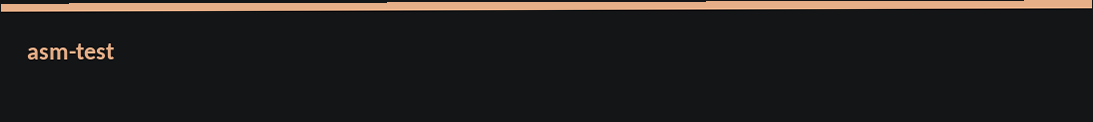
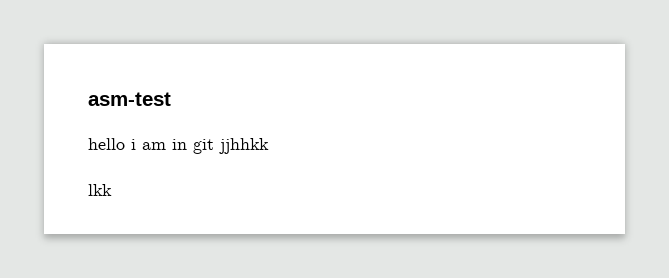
(114, 51) none -> [88,138,269,154] [88,184,112,196] // hello i am in git jjhhkk // lkk

